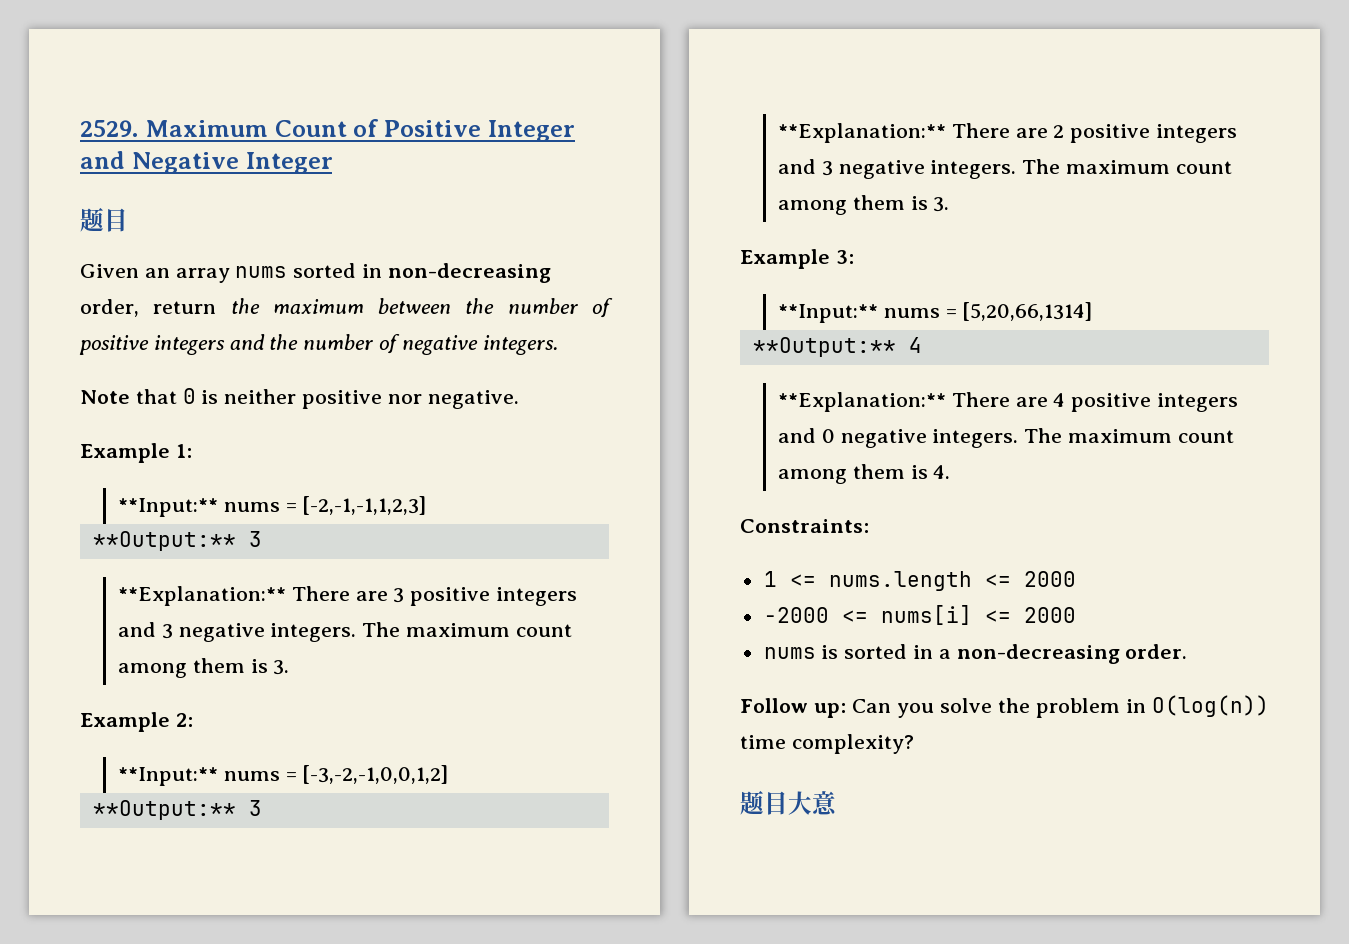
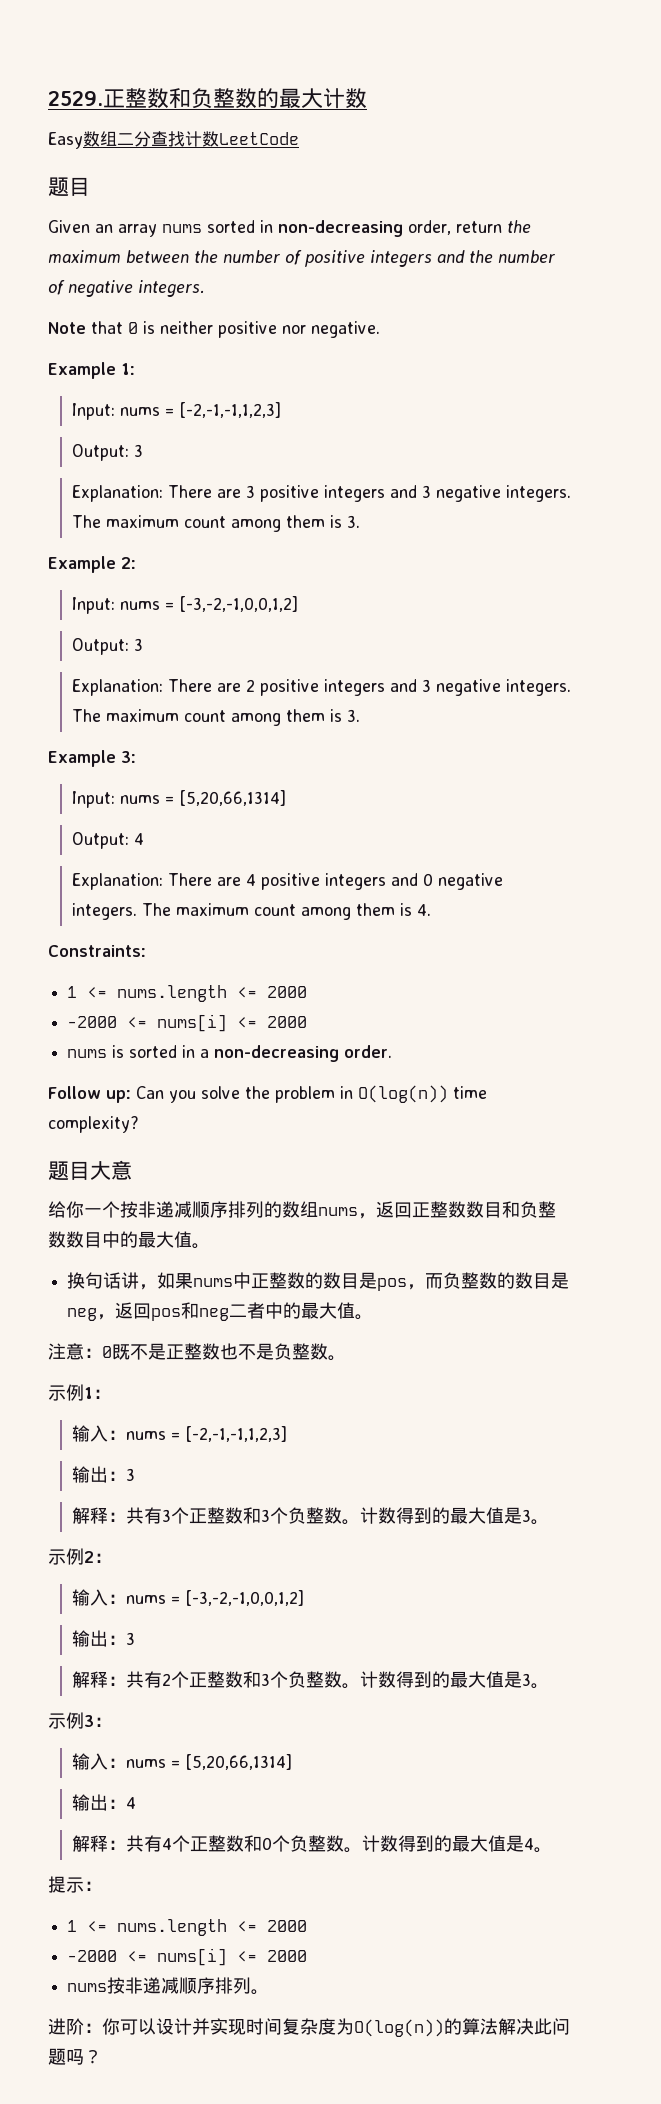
[144,119,575,142] [80,151,333,174] Maximum Count of Positive Integer and Negative Integer -> [103,88,367,109] [48,131,299,149] 正整数和负整数的最大计数 // Easy数组二分查找计数LeetCode
[118,496,427,517] [92,531,262,551] [118,586,287,606] **Input:** nums = [-2,-1,-1,1,2,3] // **Output:** 3 // **Explanation:** -> [71,402,281,420] [71,444,143,461] [71,485,163,502] Input: nums = [-2,-1,-1,1,2,3] // Output: 3 // Explanation:
[118,765,449,786] [92,800,262,820] [778,123,947,143] **Input:** nums = [-3,-2,-1,0,0,1,2] // **Output:** 3 // **Explanation:** -> [71,596,298,614] [71,638,143,655] [71,679,163,696] Input: nums = [-3,-2,-1,0,0,1,2] // Output: 3 // Explanation:
[778,302,1093,323] [752,337,922,357] [778,392,947,412] **Input:** nums = [5,20,66,1314] // **Output:** 4 // **Explanation:** -> [71,790,286,808] [71,832,144,849] [71,873,163,890] Input: nums = [5,20,66,1314] // Output: 4 // Explanation:
(837, 803) none -> [48,1201,556,1219] [48,1231,210,1249] [67,1272,570,1291] [67,1302,374,1321] [48,1343,346,1361] [48,1384,111,1401] [71,1425,287,1442] [71,1466,135,1483] [71,1507,549,1525] [48,1548,112,1565] [71,1589,304,1606] [71,1630,135,1647] [71,1671,549,1689] [48,1712,112,1729] [71,1753,292,1770] [71,1794,136,1811] [71,1835,552,1853] [48,1876,102,1893] [67,1919,308,1936] [67,1948,308,1966] [67,1977,270,1995] [48,2018,570,2037] [48,2048,102,2065] // 给你一个按非递减顺序排列的数组nums，返回正整数数目和负整数数目中的最大值。 // 换句话讲，如果nums中正整数的数目是pos，而负整数的数目是neg，返回pos和neg二者中的最大值。 // 注意：0既不是正整数也不是负整数。 // 示例1： // 输入：nums = [-2,-1,-1,1,2,3] // 输出：3 // 解释：共有3个正整数和3个负整数。计数得到的最大值是3。 // 示例2： // 输入：nums = [-3,-2,-1,0,0,1,2] // 输出：3 // 解释：共有2个正整数和3个负整数。计数得到的最大值是3。 // 示例3： // 输入：nums = [5,20,66,1314] // 输出：4 // 解释：共有4个正整数和0个负整数。计数得到的最大值是4。 // 提示： // 1 <= nums.length <= 2000 // -2000 <= nums[i] <= 2000 // nums按非递减顺序排列。 // 进阶：你可以设计并实现时间复杂度为O(log(n))的算法解决此问题吗？

